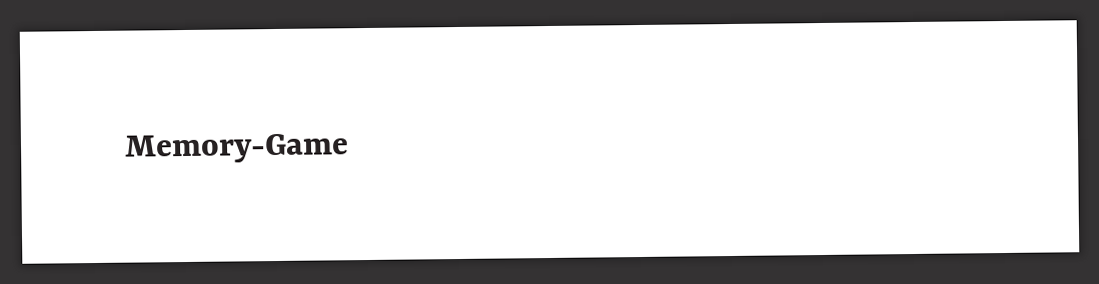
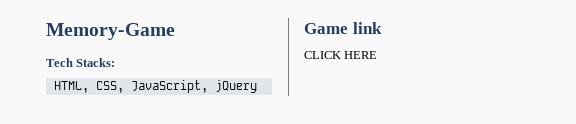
(349, 148) none -> [46,58,116,67] [53,80,257,93] [304,22,382,34] [304,51,378,59] // Tech Stacks: // HTML, CSS, JavaScript, jQuery // Game link // CLICK HERE

